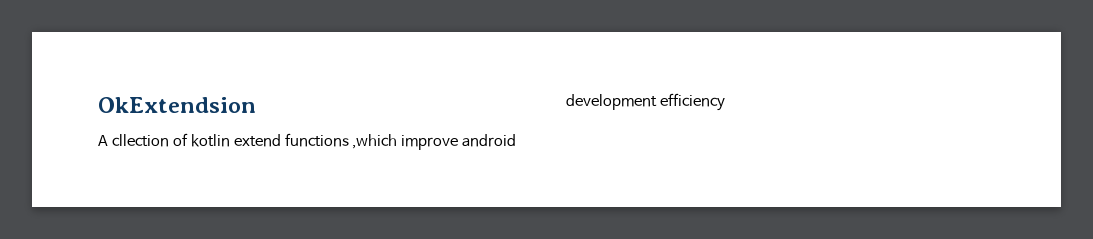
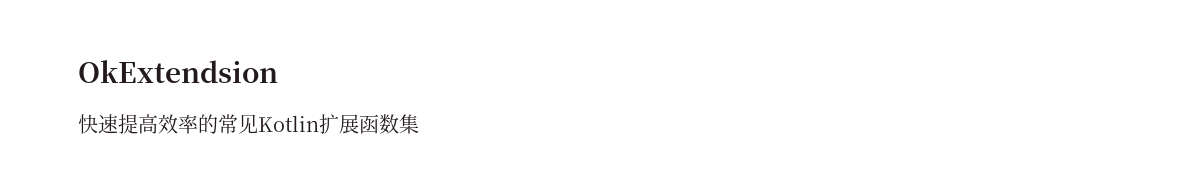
[98,133,517,150] [566,93,725,111] A cllection of kotlin extend functions ,which improve android development efficiency -> [78,114,419,134] 快速提高效率的常见Kotlin扩展函数集

